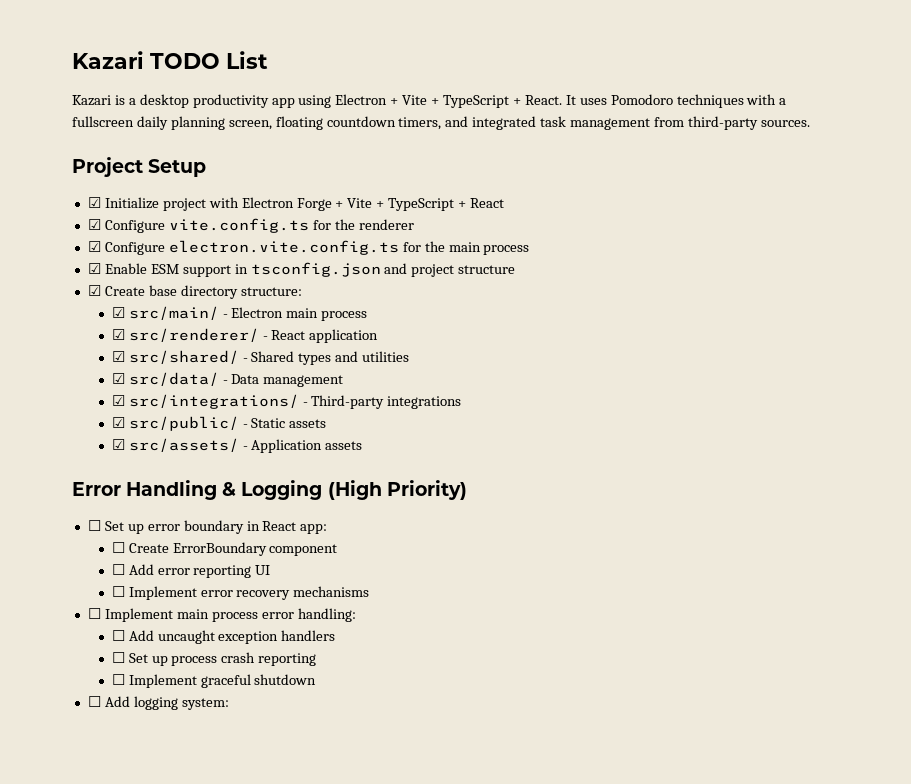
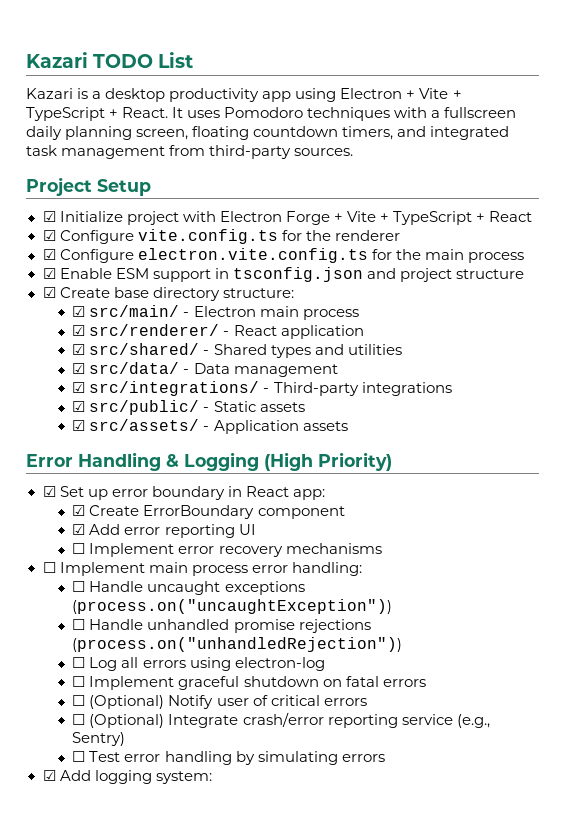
[87,520,101,531] ☐ -> [42,486,56,497] ☑
[111,542,125,553] ☐ -> [72,505,86,516] ☑
[111,564,125,575] ☐ -> [72,524,86,535] ☑
[128,630,336,644] [111,652,317,666] [111,674,317,688] [87,696,101,707] Add uncaught exception handlers // ☐ Set up process crash reporting // ☐ Implement graceful shutdown // ☐ -> [89,581,305,595] [72,599,393,614] [72,619,371,633] [72,637,403,652] [72,657,325,671] [72,676,426,690] [72,695,367,709] [72,712,490,728] [72,732,126,746] [72,751,385,765] [42,770,56,781] Handle uncaught exceptions (process.on("uncaughtException")) // ☐ Handle unhandled promise rejections (process.on("unhandledRejection")) // ☐ Log all errors using electron-log // ☐ Implement graceful shutdown on fatal errors // ☐ (Optional) Notify user of critical errors // ☐ (Optional) Integrate crash/error reporting service (e.g., Sentry) // ☐ Test error handling by simulating errors // ☑

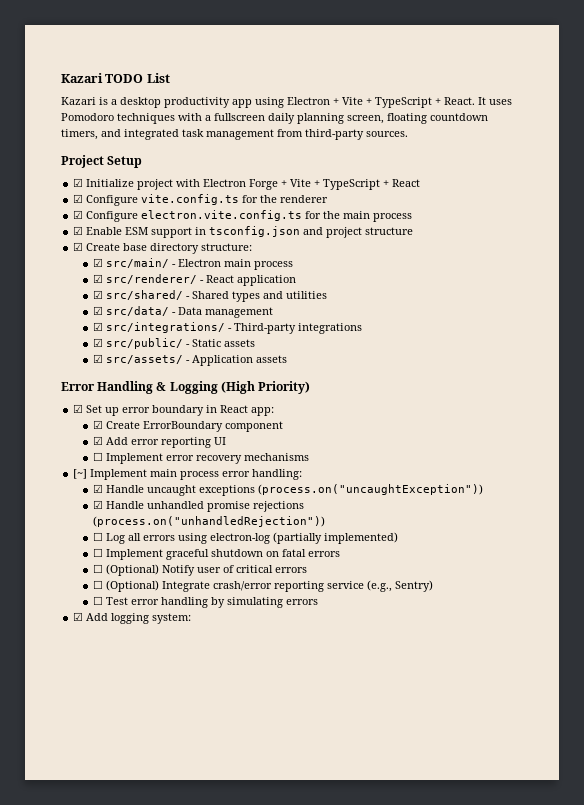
[42,562,56,573] ☐ -> [73,469,88,479] [~]
[72,581,86,592] ☐ -> [92,484,103,493] ☑
[72,619,86,630] ☐ -> [92,500,103,509] ☑
(325, 664) none -> [272,532,398,544] (partially implemented)

